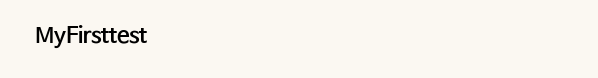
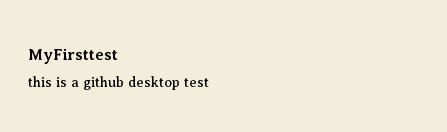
(147, 37) none -> [28,76,209,90] // this is a github desktop test

